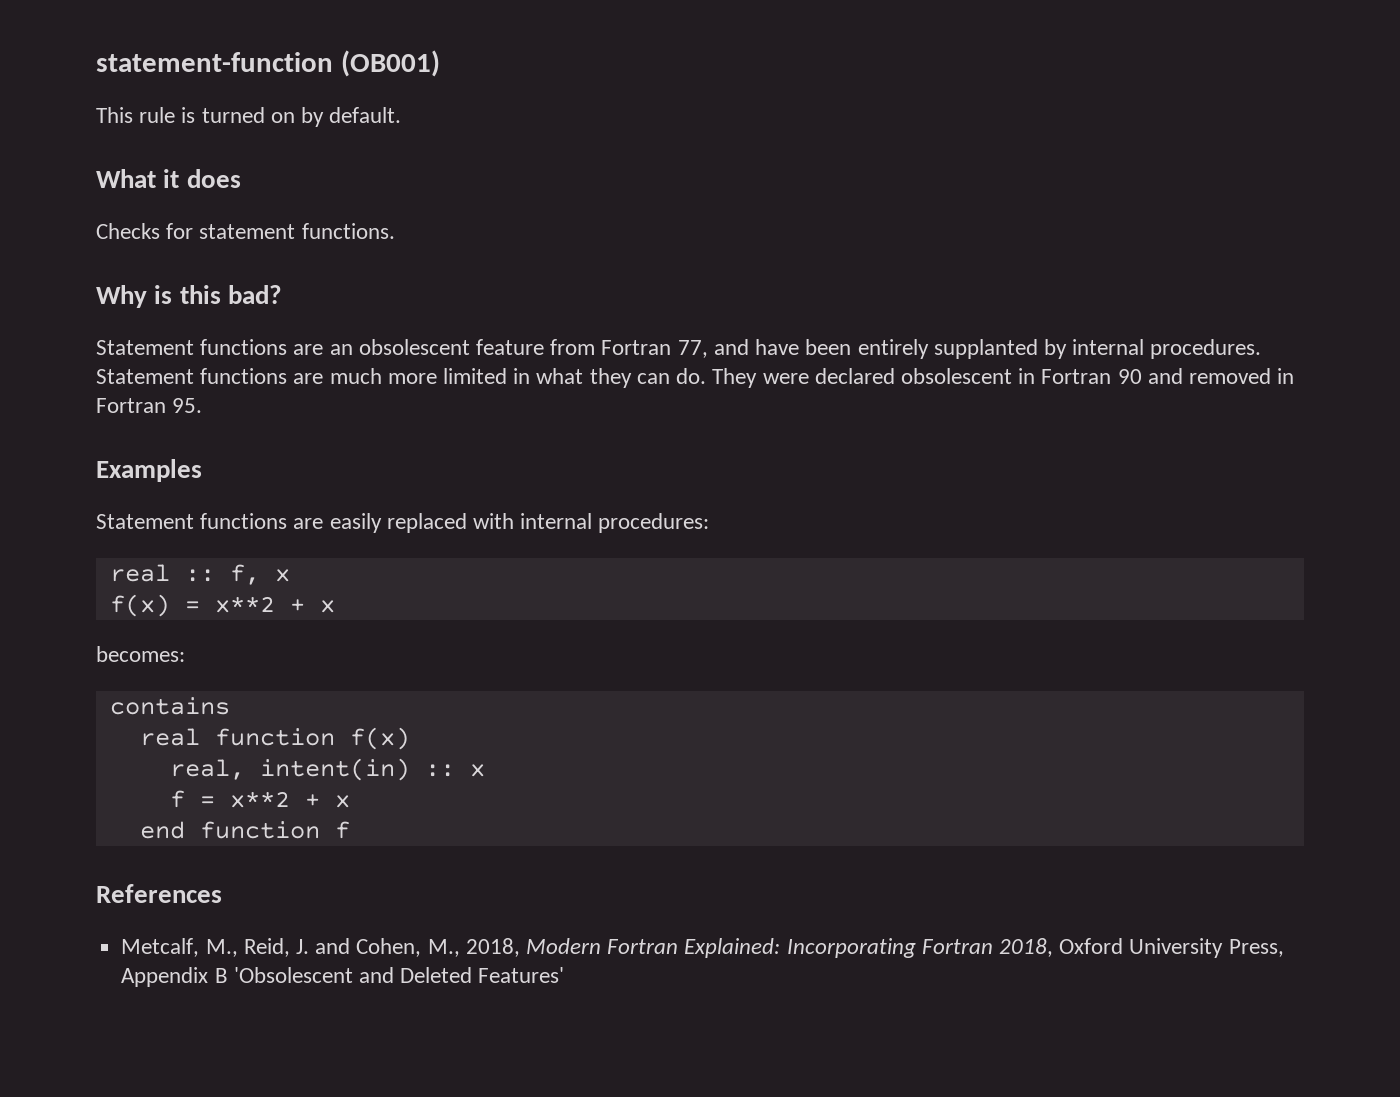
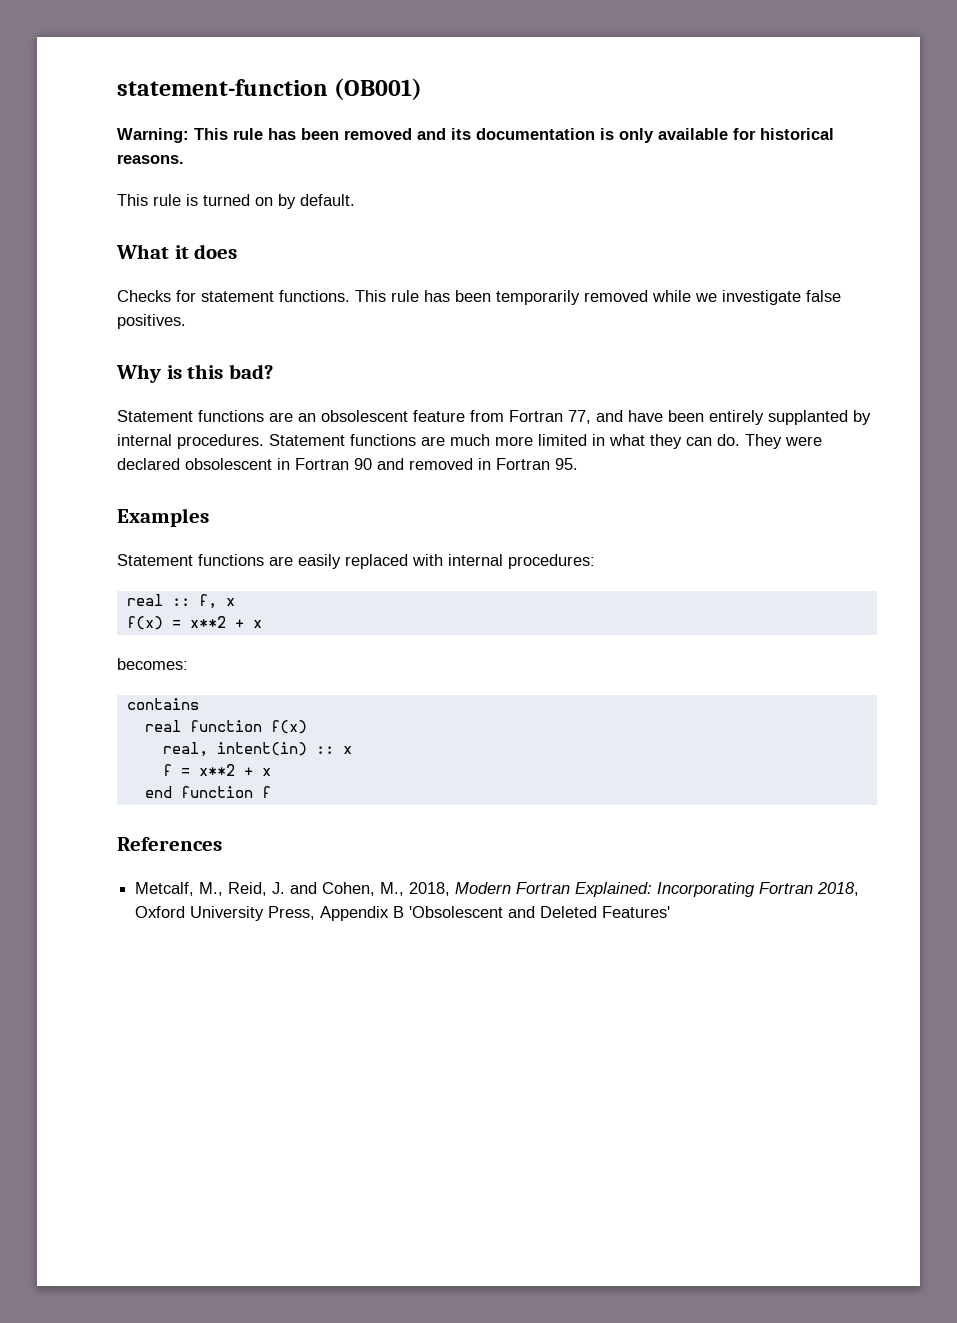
(440, 63) none -> [117,128,834,143] [117,154,184,164] // Warning: This rule has been removed and its documentation is only available for historical reasons.
(395, 231) none -> [355,290,841,305] [117,314,186,329] This rule has been temporarily removed while we investigate false positives.

